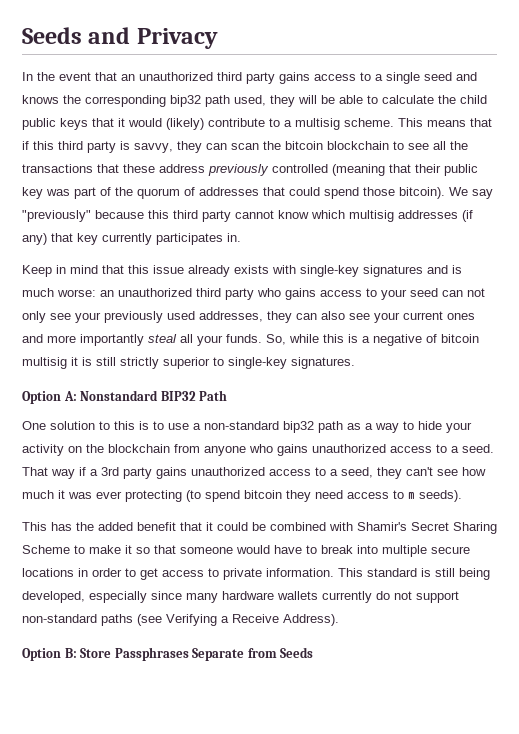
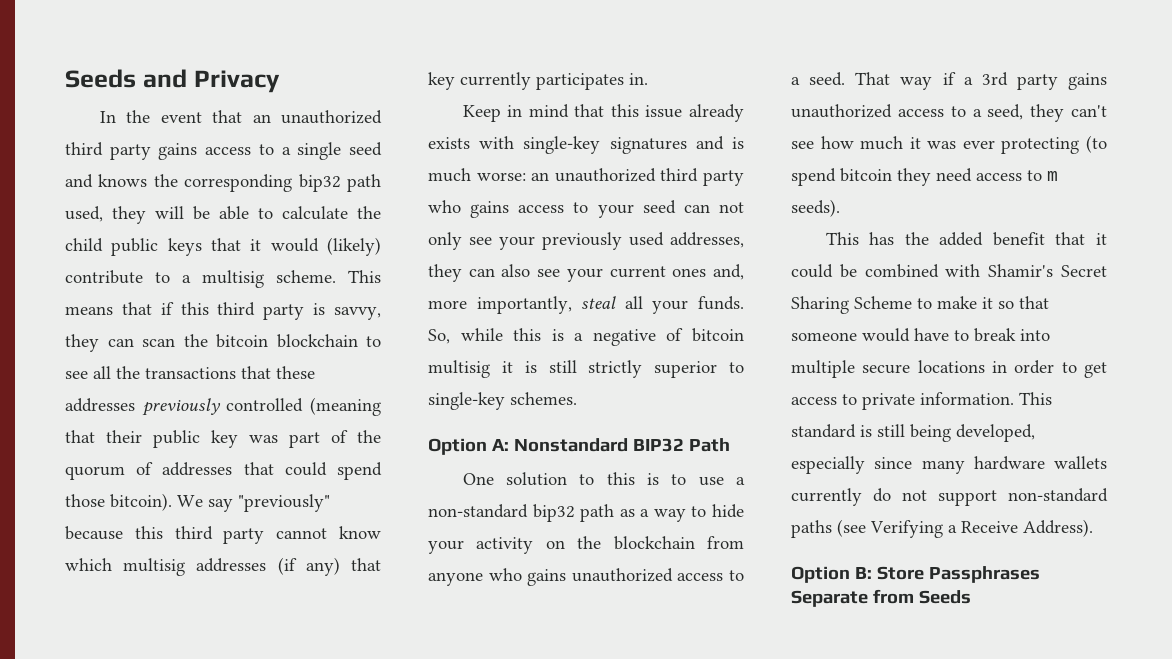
[159,164,205,173] address -> [65,398,135,412] addresses
[22,334,144,346] and more importantly -> [713,264,744,280] [428,296,572,314] and, more importantly,
[291,357,355,369] signatures. -> [510,392,577,405] schemes.

